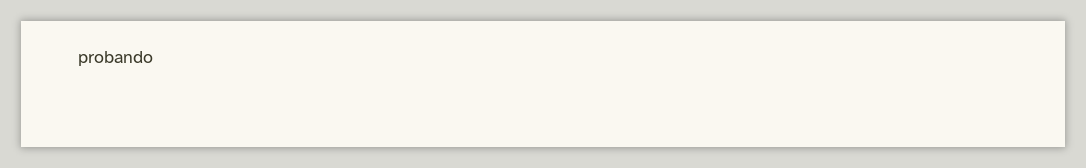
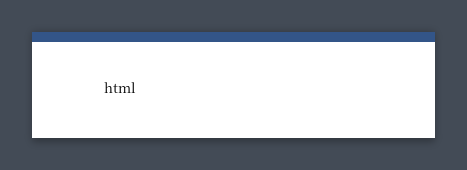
[78,51,153,66] probando -> [104,82,136,93] html

